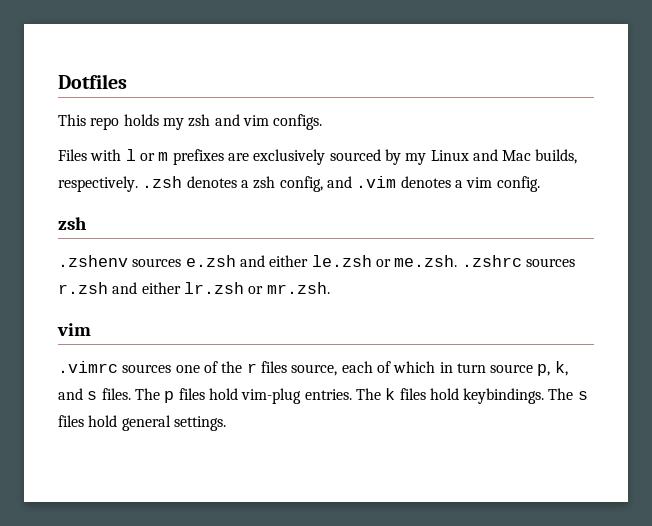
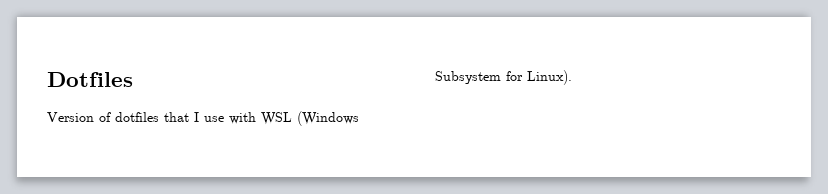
[58,114,323,130] [58,149,578,165] [58,176,540,192] [58,217,87,230] [58,255,575,267] [58,282,330,294] [57,323,91,336] [58,361,568,376] [58,388,588,404] [58,415,226,431] This repo holds my zsh and vim configs. // Files with l or m prefixes are exclusively sourced by my Linux and Mac builds, respectively. .zsh denotes a zsh config, and .vim denotes a vim config. // zsh // .zshenv sources e.zsh and either le.zsh or me.zsh. .zshrc sources r.zsh and either lr.zsh or mr.zsh. // vim // .vimrc sources one of the r files source, each of which in turn source p, k, and s files. The p files hold vim-plug entries. The k files hold keybindings. The s files hold general settings. -> [47,111,359,126] [435,70,572,85] Version of dotfiles that I use with WSL (Windows Subsystem for Linux).

